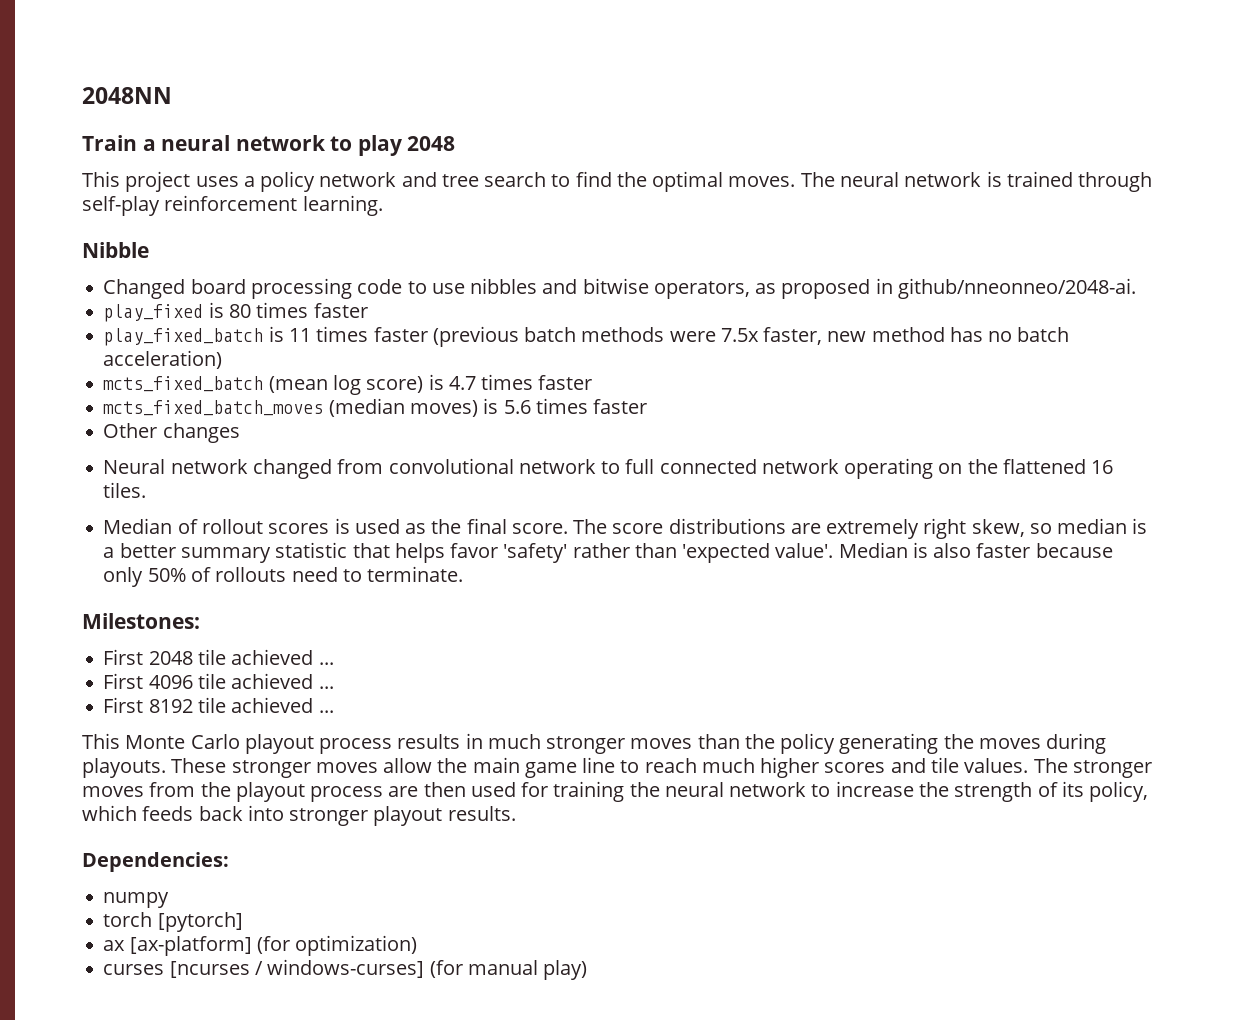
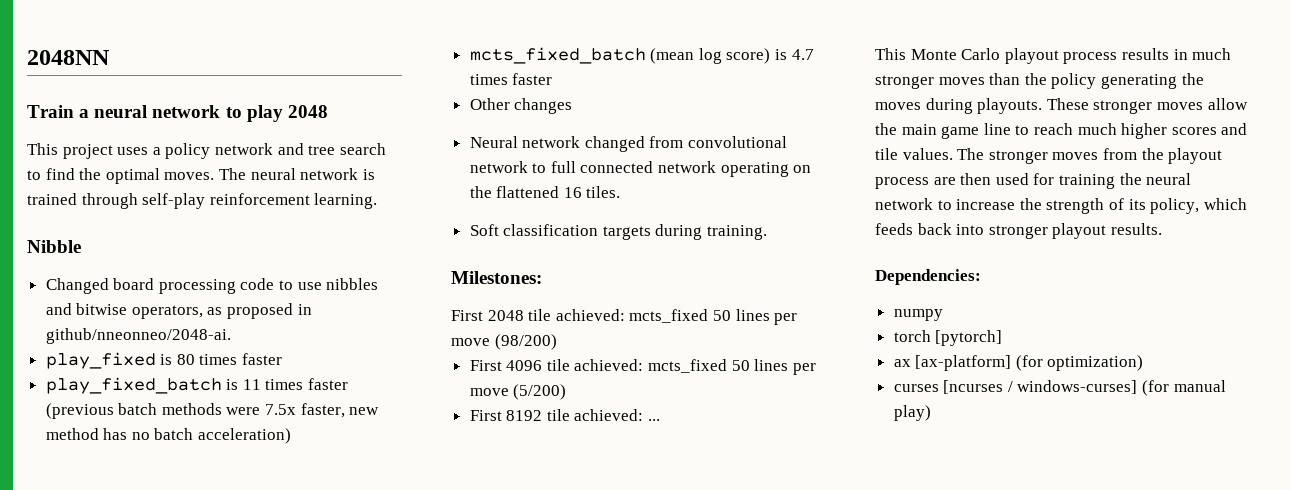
[103,398,648,417] // mcts_fixed_batch_moves (median moves) is 5.6 times faster -> (553, 79) none
[103,518,1148,539] [103,542,1113,563] [103,566,464,587] [82,613,200,629] [103,649,334,665] [103,673,334,689] Median of rollout scores is used as the final score. The score distributions are extremely right skew, so median is a better summary statistic that helps favor 'safety' rather than 'expected value'. Median is also faster because only 50% of rollouts need to terminate. // Milestones: // First 2048 tile achieved ... // First 4096 tile achieved ... -> [469,224,768,240] [451,271,542,284] [451,309,798,325] [451,334,557,350] [469,359,816,375] [469,384,567,400] Soft classification targets during training. // Milestones: // First 2048 tile achieved: mcts_fixed 50 lines per move (98/200) // First 4096 tile achieved: mcts_fixed 50 lines per move (5/200)
[231,697,314,713] achieved -> [574,409,644,421] achieved:

